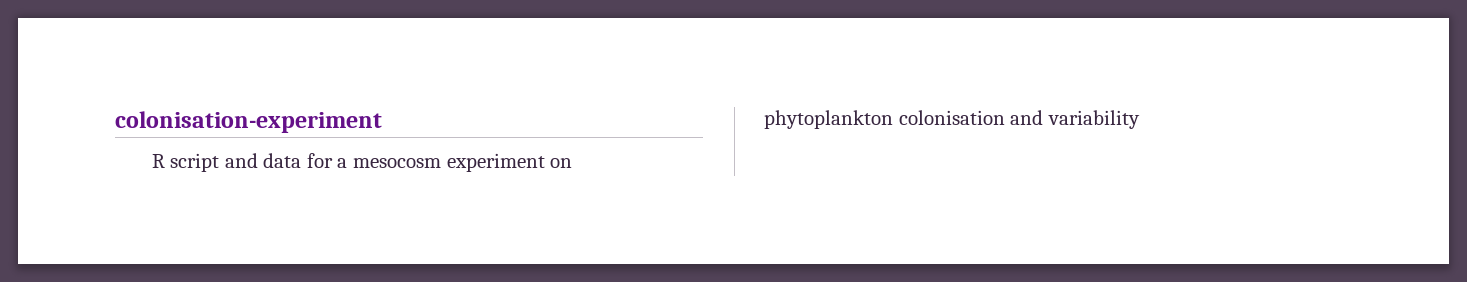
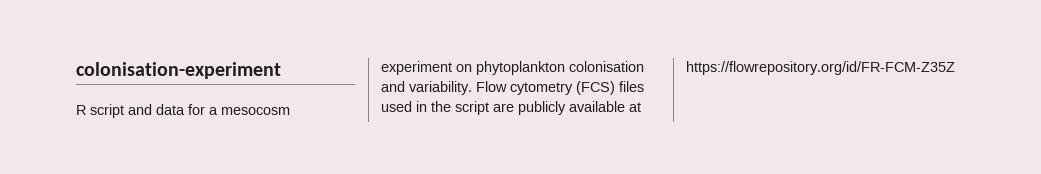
[1047,110,1140,129] variability -> [409,81,644,95] [381,101,641,115] [686,61,955,75] variability. Flow cytometry (FCS) files used in the script are publicly available at https://flowrepository.org/id/FR-FCM-Z35Z

